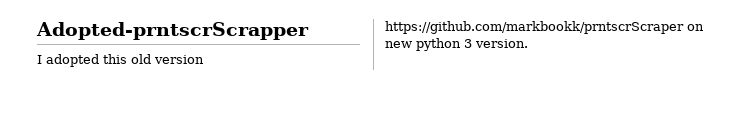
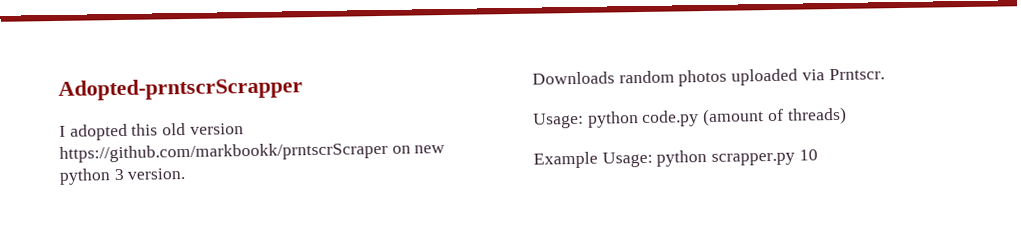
(528, 43) none -> [532,68,885,87] [533,106,847,129] [533,149,818,169] // Downloads random photos uploaded via Prntscr. // Usage: python code.py (amount of threads) // Example Usage: python scrapper.py 10

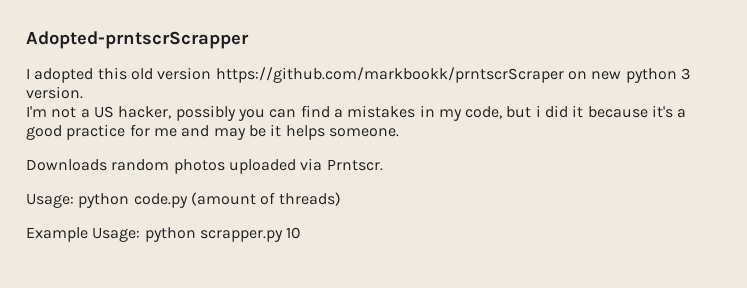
(186, 173) none -> [26,105,687,121] [26,124,399,140] // I'm not a US hacker, possibly you can find a mistakes in my code, but i did it because it's a good practice for me and may be it helps someone.

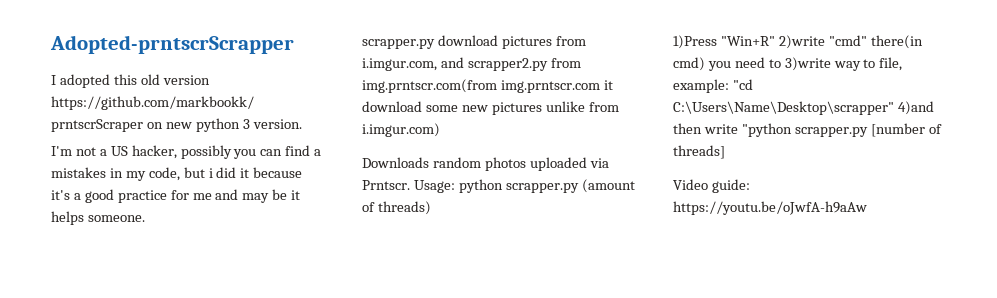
(399, 132) none -> [362,35,586,49] [362,57,581,71] [362,79,613,93] [362,101,619,115] [362,123,440,137] // scrapper.py download pictures from i.imgur.com, and scrapper2.py from img.prntscr.com(from img.prntscr.com it download some new pictures unlike from i.imgur.com)
[26,193,188,208] // Usage: python code.py -> [413,179,579,193] Usage: python scrapper.py
[26,227,302,242] Example Usage: python scrapper.py 10 -> [673,35,923,49] [673,57,903,71] [673,79,753,93] [673,101,934,115] [673,123,942,137] [673,145,725,159] [673,179,750,193] [673,201,867,215] 1)Press "Win+R" 2)write "cmd" there(in cmd) you need to 3)write way to file, example: "cd C:\Users\Name\Desktop\scrapper" 4)and then write "python scrapper.py [number of threads] // Video guide: https://youtu.be/oJwfA-h9aAw

